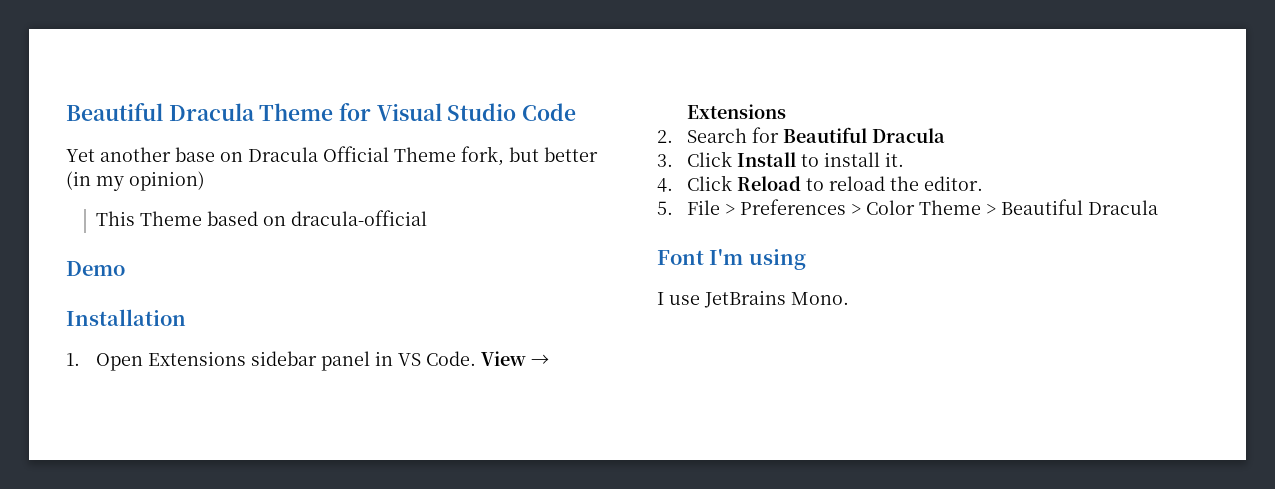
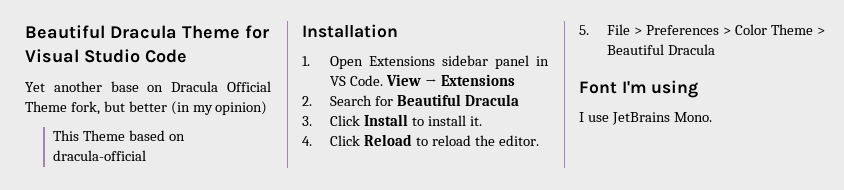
[66,261,125,276] // Demo -> (147, 155) none

